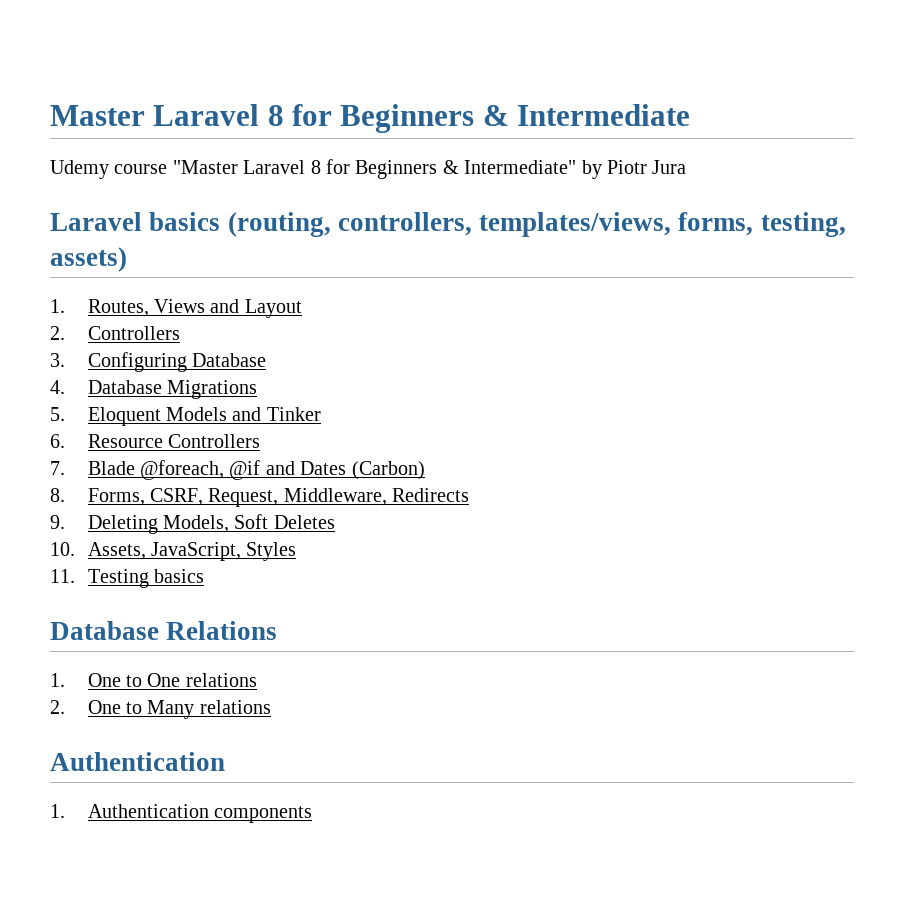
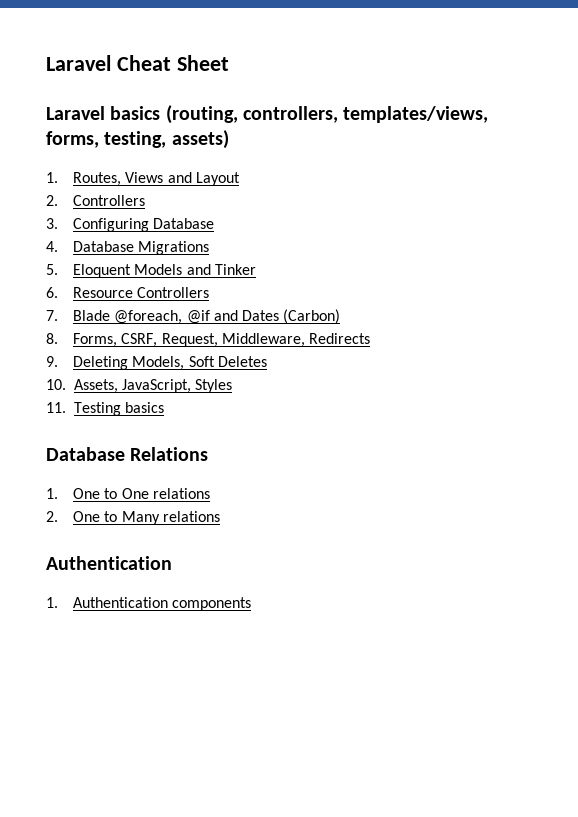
[50,104,691,133] [50,159,687,179] Master Laravel 8 for Beginners & Intermediate // Udemy course "Master Laravel 8 for Beginners & Intermediate" by Piotr Jura -> [46,55,229,71] Laravel Cheat Sheet

